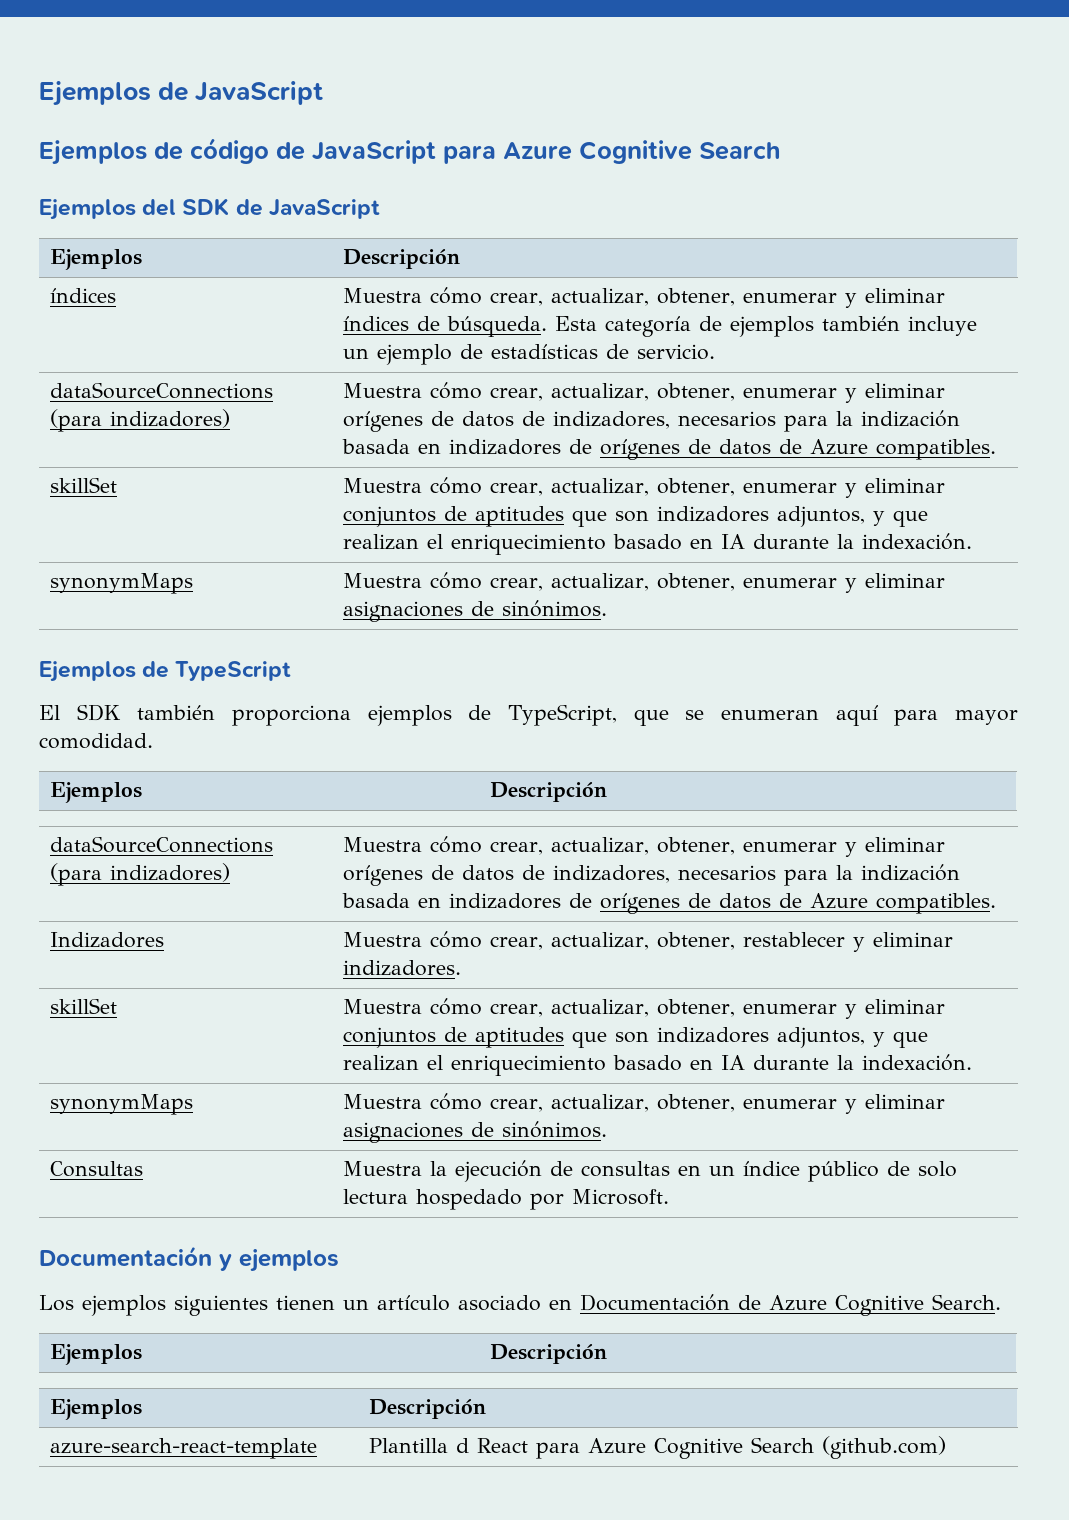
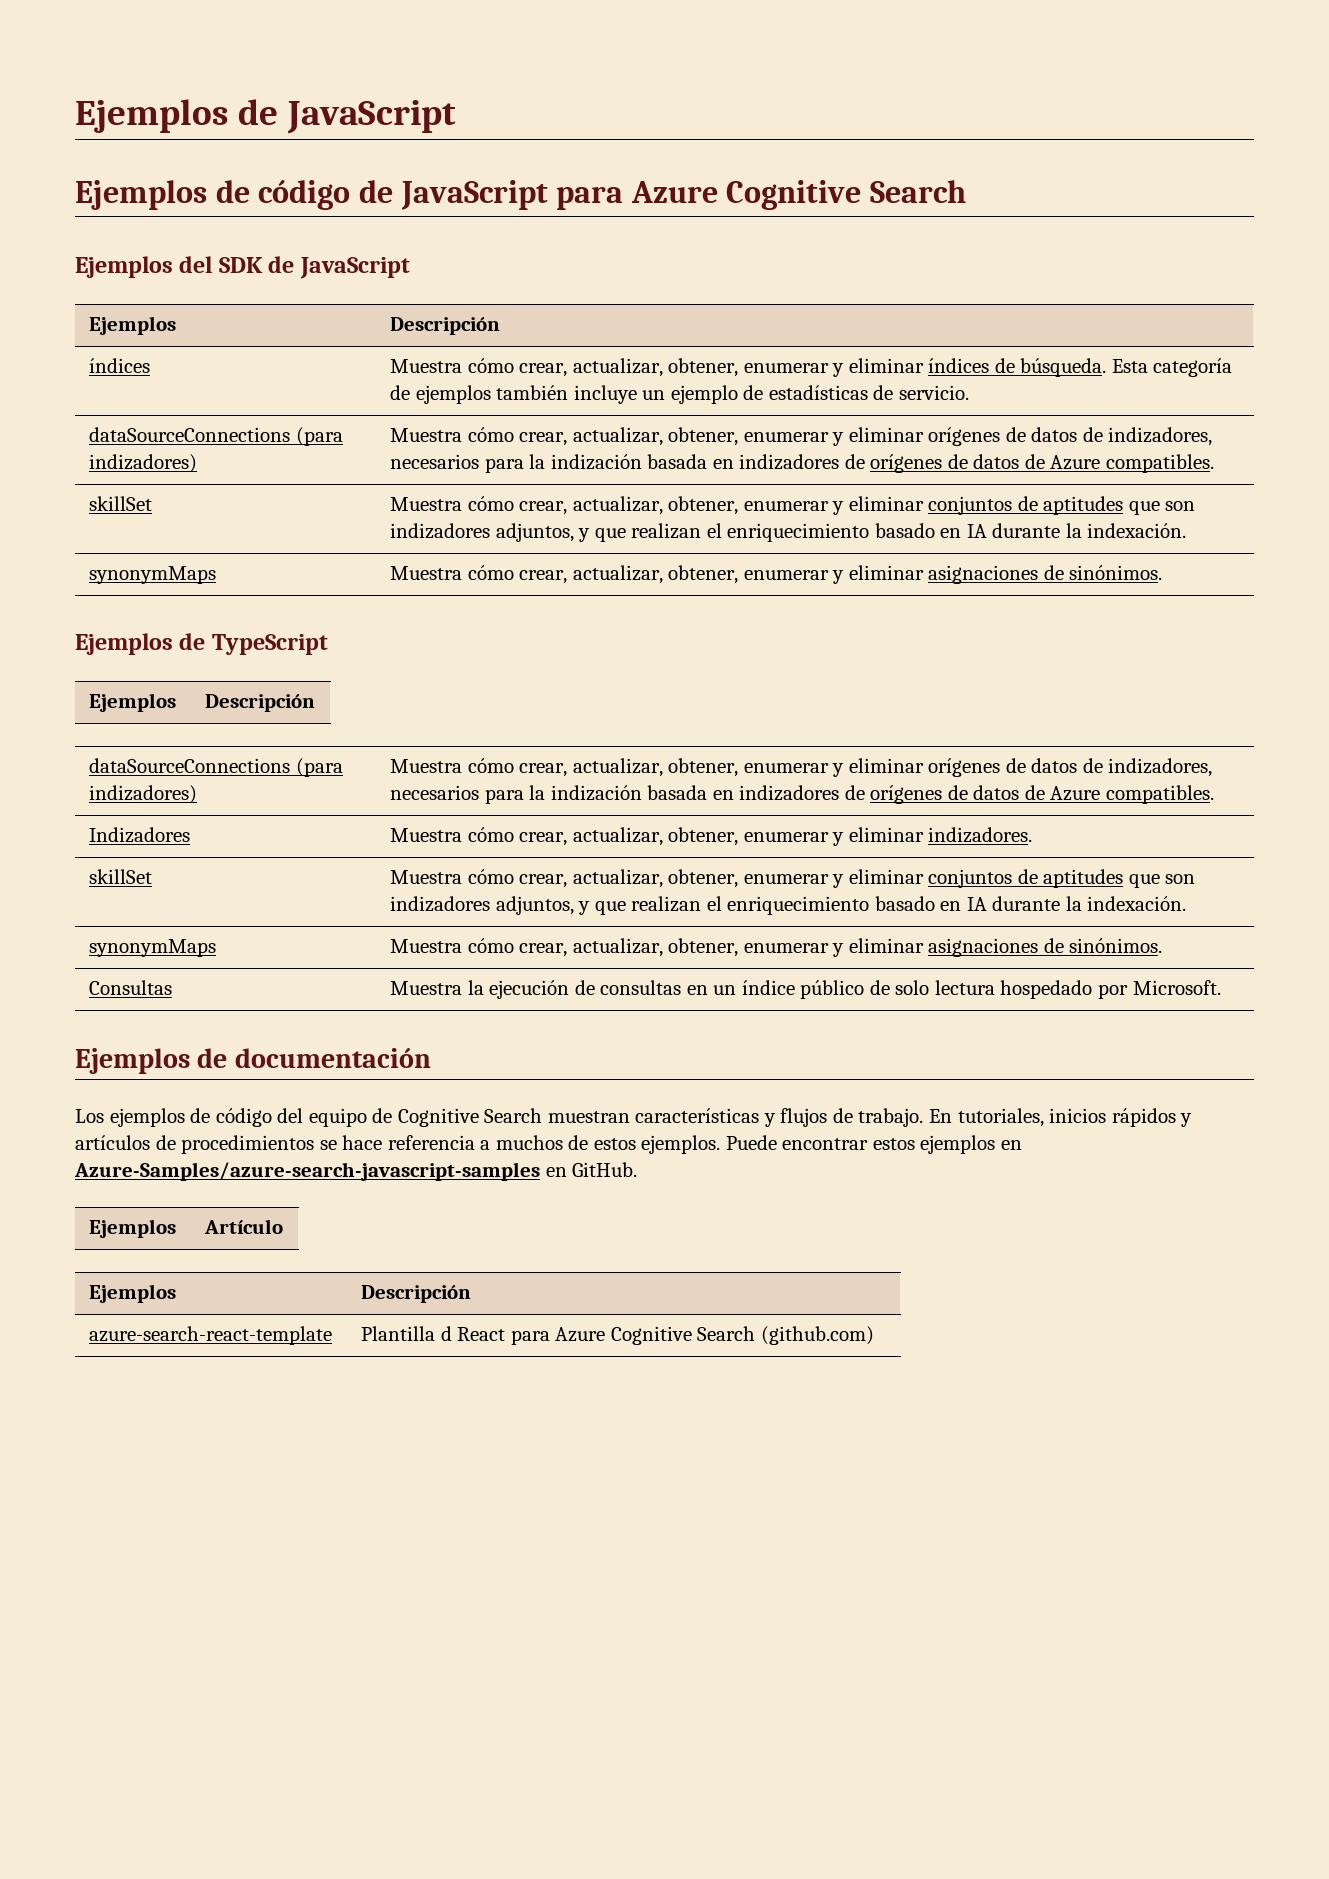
[39,704,1018,726] [39,733,153,749] // El SDK también proporciona ejemplos de TypeScript, que se enumeran aquí para mayor comodidad. -> (328, 644) none
[742,932,845,947] restablecer -> [743,832,829,842] enumerar
[39,1246,339,1272] Documentación y ejemplos -> [75,1048,431,1074] Ejemplos de documentación
[174,1294,1001,1316] [49,1344,142,1365] [489,1344,607,1364] siguientes tienen un artículo asociado en Documentación de Azure Cognitive Search. // Ejemplos | Descripción -> [190,1108,1193,1127] [75,1135,1023,1154] [74,1162,638,1181] [89,1219,177,1238] [204,1219,284,1234] de código del equipo de Cognitive Search muestran características y flujos de trabajo. En tutoriales, inicios rápidos y artículos de procedimientos se hace referencia a muchos de estos ejemplos. Puede encontrar estos ejemplos en Azure-Samples/azure-search-javascript-samples en GitHub. // Ejemplos | Artículo

